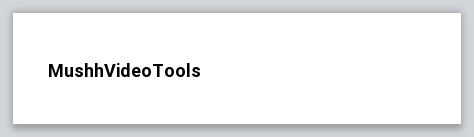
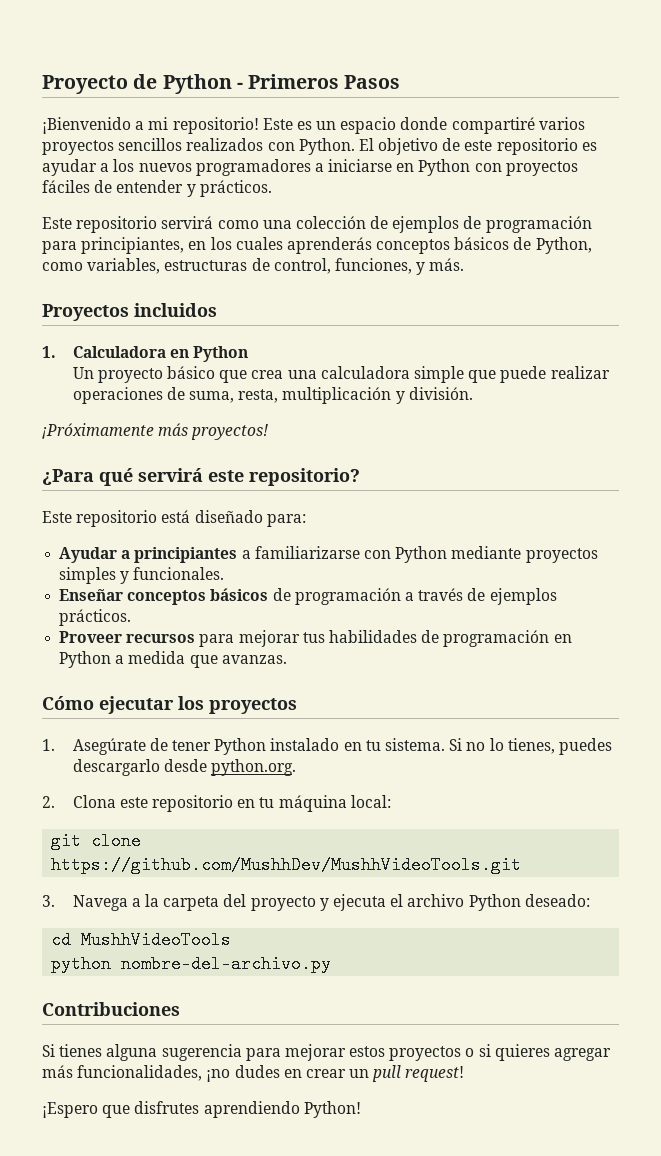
[48,63,201,77] MushhVideoTools -> [42,74,401,94] [42,117,585,134] [42,138,597,155] [42,159,578,176] [42,180,272,197] [42,216,592,233] [42,237,592,254] [42,258,465,275] [42,303,217,321] [42,346,249,362] [72,366,610,383] [72,387,473,404] [42,423,269,440] [42,468,360,486] [42,510,306,527] [59,546,598,563] [59,567,225,584] [59,588,557,605] [59,609,132,626] [59,630,572,647] [59,651,287,668] [42,696,297,714] [42,738,612,755] [72,759,297,776] [42,795,391,812] [51,832,142,850] [51,856,522,874] [42,894,590,911] [51,931,232,949] [51,955,332,973] [42,1002,180,1016] [42,1044,612,1061] [42,1065,465,1082] [42,1101,361,1118] Proyecto de Python - Primeros Pasos // ¡Bienvenido a mi repositorio! Este es un espacio donde compartiré varios proyectos sencillos realizados con Python. El objetivo de este repositorio es ayudar a los nuevos programadores a iniciarse en Python con proyectos fáciles de entender y prácticos. // Este repositorio servirá como una colección de ejemplos de programación para principiantes, en los cuales aprenderás conceptos básicos de Python, como variables, estructuras de control, funciones, y más. // Proyectos incluidos // 1. Calculadora en Python // Un proyecto básico que crea una calculadora simple que puede realizar operaciones de suma, resta, multiplicación y división. // ¡Próximamente más proyectos! // ¿Para qué servirá este repositorio? // Este repositorio está diseñado para: // Ayudar a principiantes a familiarizarse con Python mediante proyectos simples y funcionales. // Enseñar conceptos básicos de programación a través de ejemplos prácticos. // Proveer recursos para mejorar tus habilidades de programación en Python a medida que avanzas. // Cómo ejecutar los proyectos // 1. Asegúrate de tener Python instalado en tu sistema. Si no lo tienes, puedes descargarlo desde python.org. // 2. Clona este repositorio en tu máquina local: // git clone https://github.com/MushhDev/MushhVideoTools.git // 3. Navega a la carpeta del proyecto y ejecuta el archivo Python deseado: // cd MushhVideoTools // python nombre-del-archivo.py // Contribuciones // Si tienes alguna sugerencia para mejorar estos proyectos o si quieres agregar más funcionalidades, ¡no dudes en crear un pull request! // ¡Espero que disfrutes aprendiendo Python!

